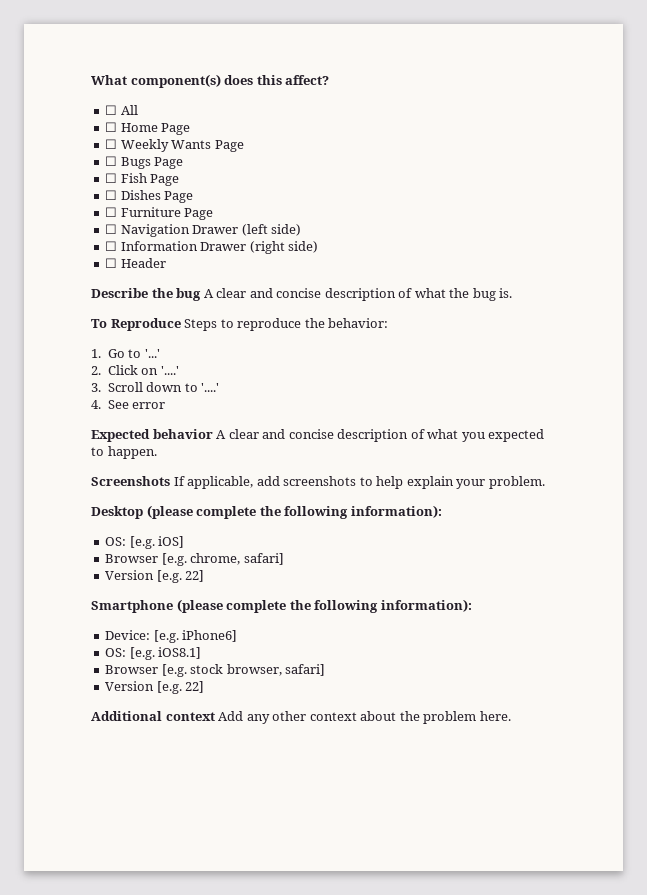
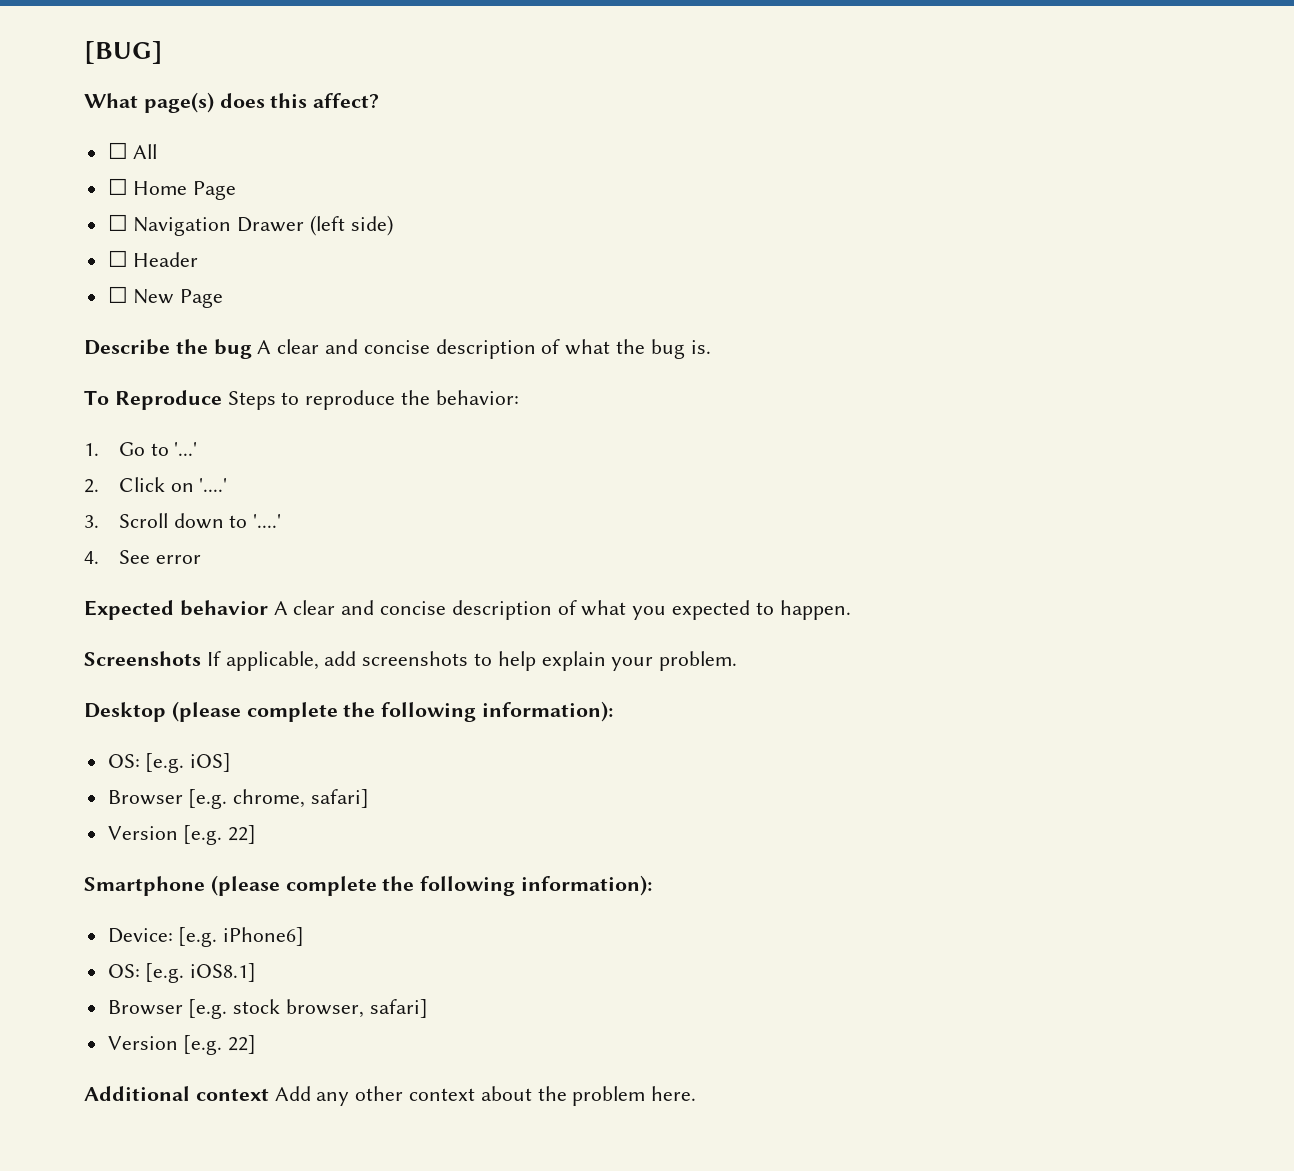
[91,74,221,88] What component(s) -> [84,41,163,64] [84,92,214,113] [BUG] // What page(s)
[105,139,244,152] [105,156,184,169] [105,173,180,186] [105,190,194,203] [105,207,214,220] // ☐ Weekly Wants Page // ☐ Bugs Page // ☐ Fish Page // ☐ Dishes Page // ☐ Furniture Page -> (237, 190) none
[120,241,319,254] [105,258,166,268] Information Drawer (right side) // ☐ Header -> [133,252,199,267] [107,286,224,308] Header // ☐ New Page

